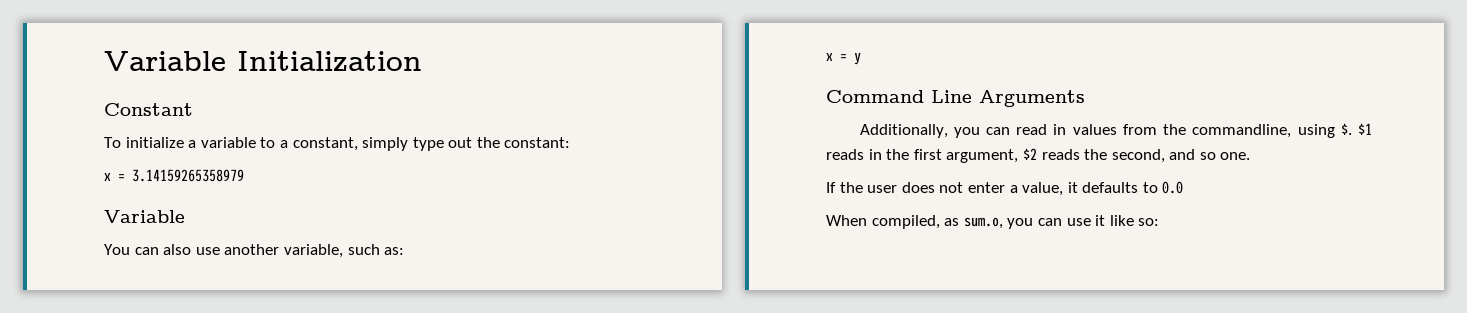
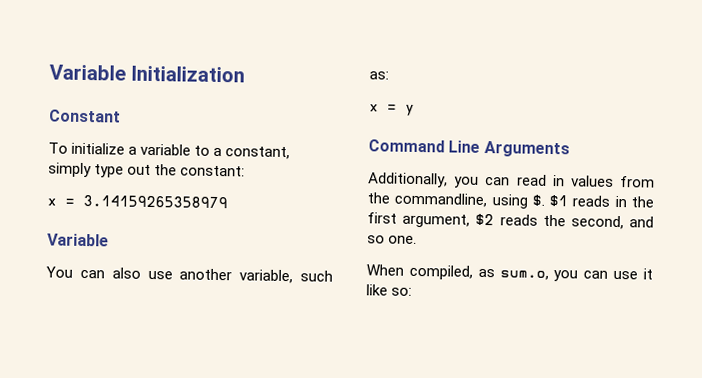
[826,181,1184,196] // If the user does not enter a value, it defaults to 0.0 -> (418, 239) none

